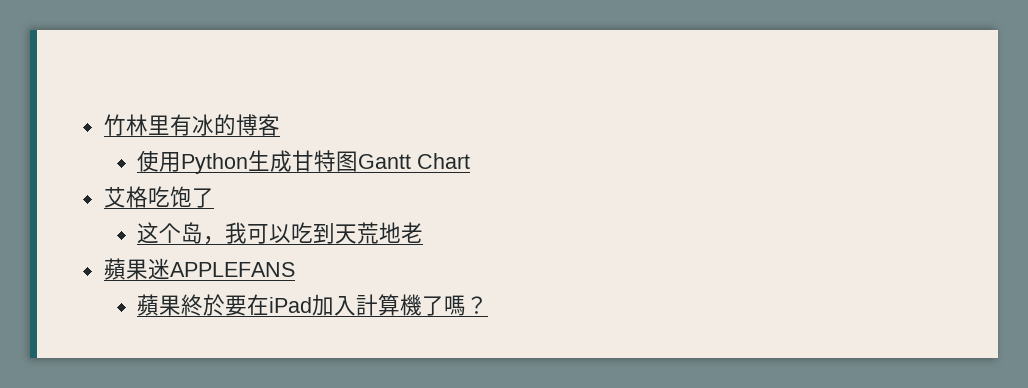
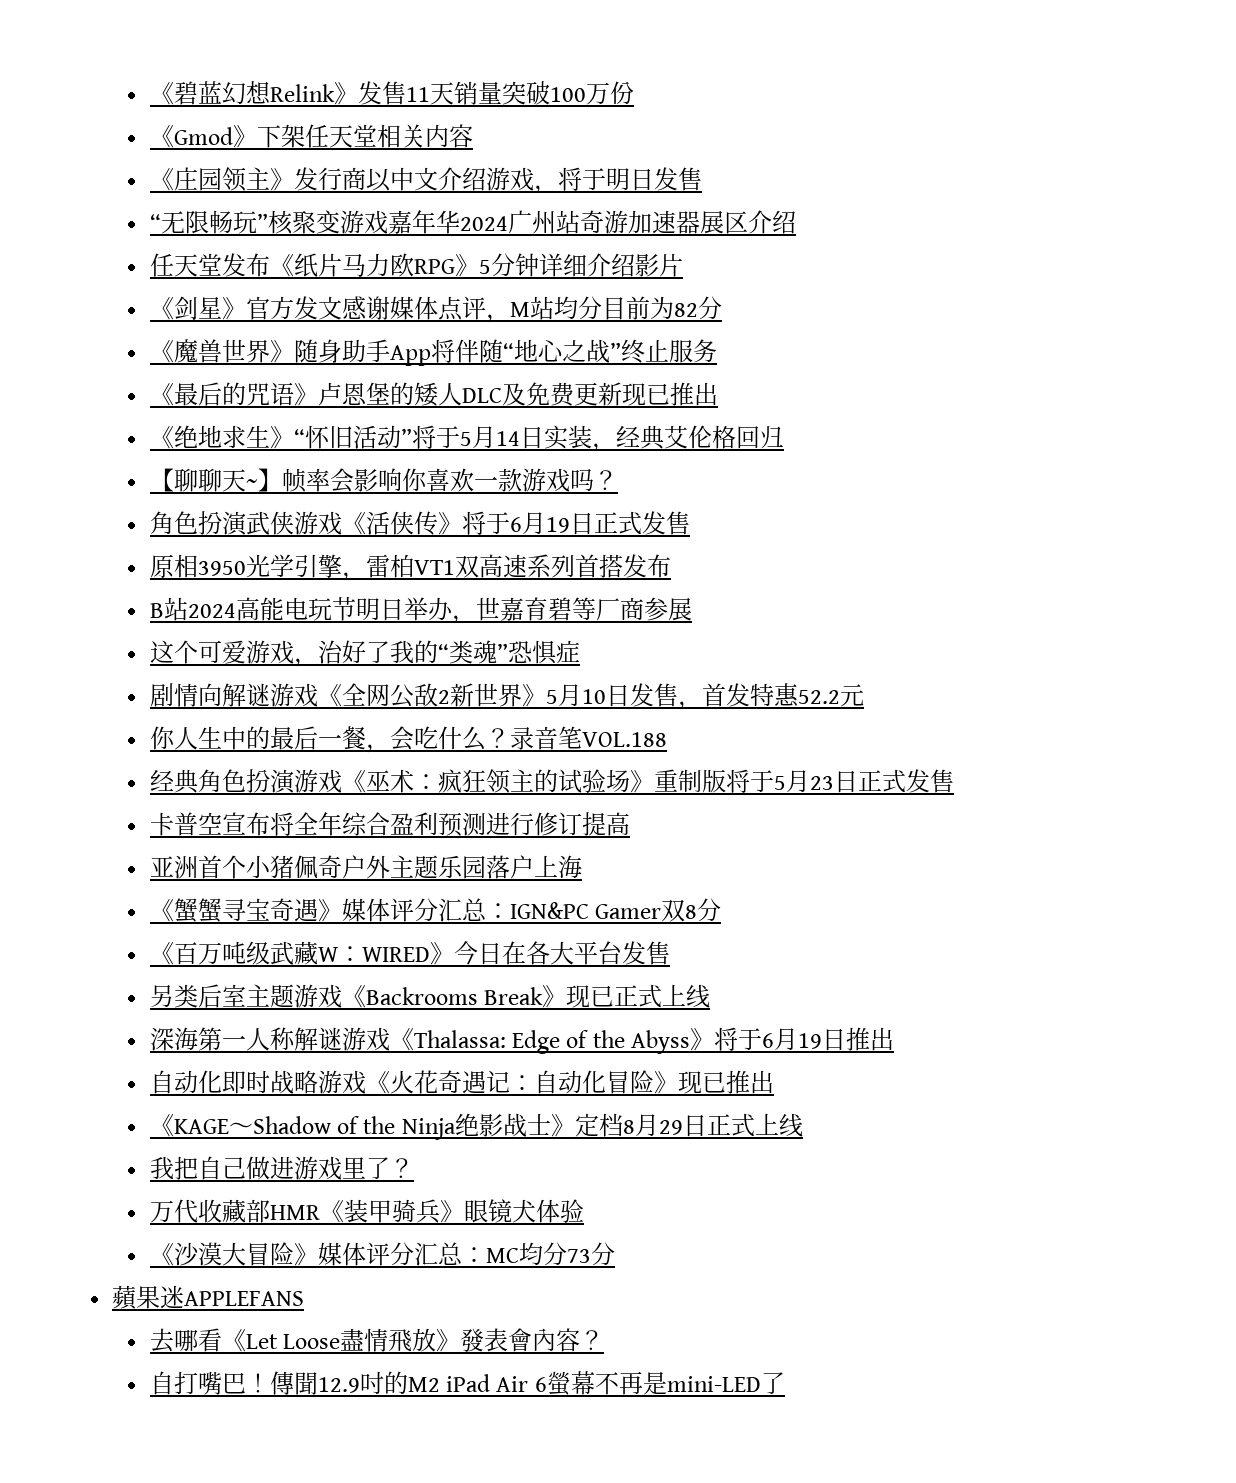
[103,114,280,136] [136,150,470,174] [103,186,214,208] [136,222,423,245] [103,258,295,280] [136,294,488,316] 竹林里有冰的博客 // 使用Python生成甘特图Gantt Chart // 艾格吃饱了 // 这个岛，我可以吃到天荒地老 // 蘋果迷APPLEFANS // 蘋果終於要在iPad加入計算機了嗎？ -> [149,81,634,105] [149,124,473,148] [149,167,702,194] [149,210,796,235] [149,253,683,277] [149,296,722,323] [149,339,717,366] [149,382,718,407] [149,425,784,452] [149,468,618,493] [149,511,690,536] [149,554,671,581] [149,597,692,624] [149,640,580,667] [149,683,864,710] [149,726,667,753] [149,769,954,794] [149,812,630,837] [149,855,582,879] [149,898,722,923] [149,941,670,965] [149,984,711,1008] [149,1027,895,1054] [149,1070,774,1094] [149,1113,803,1140] [149,1156,414,1180] [149,1199,584,1224] [149,1242,615,1266] [112,1285,305,1310] [149,1328,605,1353] [149,1371,785,1396] 《碧蓝幻想Relink》发售11天销量突破100万份 // 《Gmod》下架任天堂相关内容 // 《庄园领主》发行商以中文介绍游戏，将于明日发售 // “无限畅玩”核聚变游戏嘉年华2024广州站奇游加速器展区介绍 // 任天堂发布《纸片马力欧RPG》5分钟详细介绍影片 // 《剑星》官方发文感谢媒体点评，M站均分目前为82分 // 《魔兽世界》随身助手App将伴随“地心之战”终止服务 // 《最后的咒语》卢恩堡的矮人DLC及免费更新现已推出 // 《绝地求生》“怀旧活动”将于5月14日实装，经典艾伦格回归 // 【聊聊天~】帧率会影响你喜欢一款游戏吗？ // 角色扮演武侠游戏《活侠传》将于6月19日正式发售 // 原相3950光学引擎，雷柏VT1双高速系列首搭发布 // B站2024高能电玩节明日举办，世嘉育碧等厂商参展 // 这个可爱游戏，治好了我的“类魂”恐惧症 // 剧情向解谜游戏《全网公敌2新世界》5月10日发售，首发特惠52.2元 // 你人生中的最后一餐，会吃什么？录音笔VOL.188 // 经典角色扮演游戏《巫术：疯狂领主的试验场》重制版将于5月23日正式发售 // 卡普空宣布将全年综合盈利预测进行修订提高 // 亚洲首个小猪佩奇户外主题乐园落户上海 // 《蟹蟹寻宝奇遇》媒体评分汇总：IGN&PC Gamer双8分 // 《百万吨级武藏W：WIRED》今日在各大平台发售 // 另类后室主题游戏《Backrooms Break》现已正式上线 // 深海第一人称解谜游戏《Thalassa: Edge of the Abyss》将于6月19日推出 // 自动化即时战略游戏《火花奇遇记：自动化冒险》现已推出 // 《KAGE～Shadow of the Ninja绝影战士》定档8月29日正式上线 // 我把自己做进游戏里了？ // 万代收藏部HMR《装甲骑兵》眼镜犬体验 // 《沙漠大冒险》媒体评分汇总：MC均分73分 // 蘋果迷APPLEFANS // 去哪看《Let Loose盡情飛放》發表會內容？ // 自打嘴巴！傳聞12.9吋的M2 iPad Air 6螢幕不再是mini-LED了

